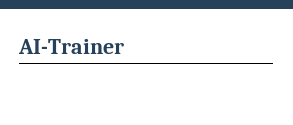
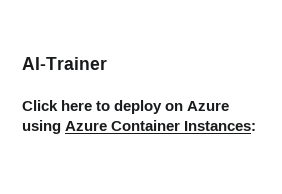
(124, 46) none -> [22,100,230,114] [22,120,257,134] // Click here to deploy on Azure using Azure Container Instances:

